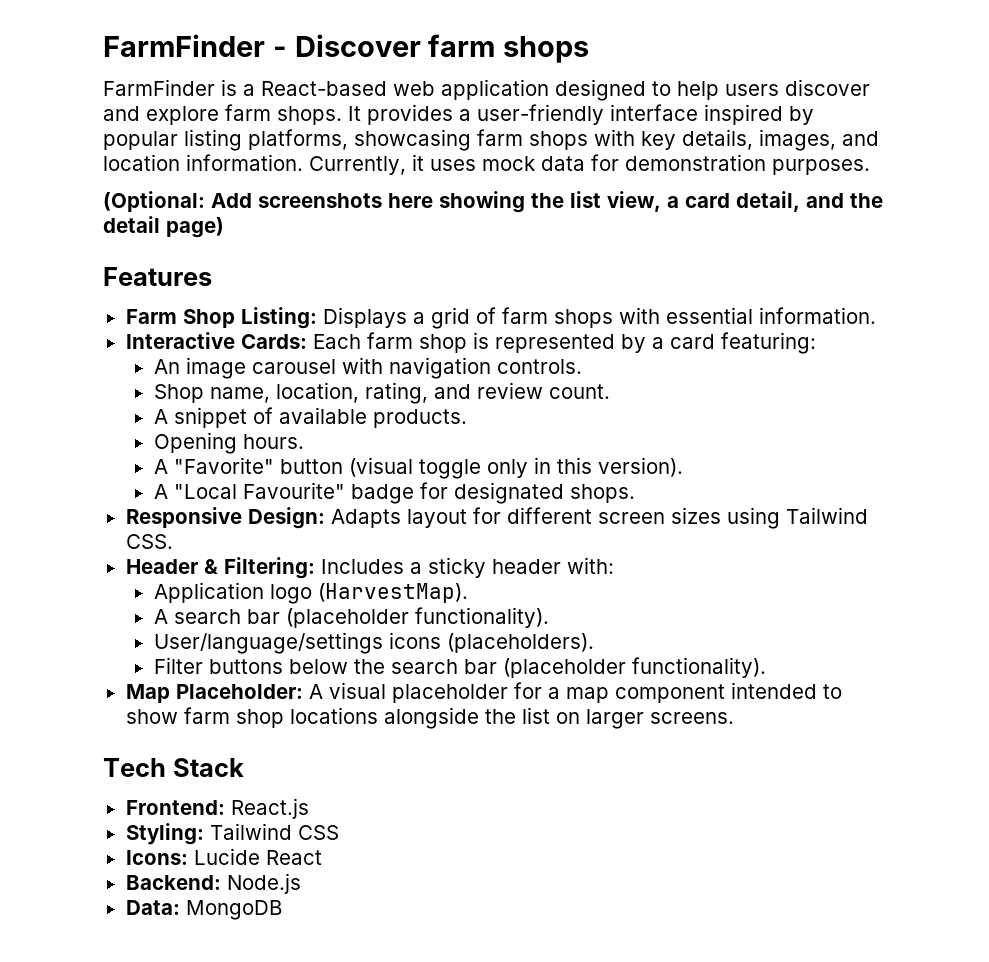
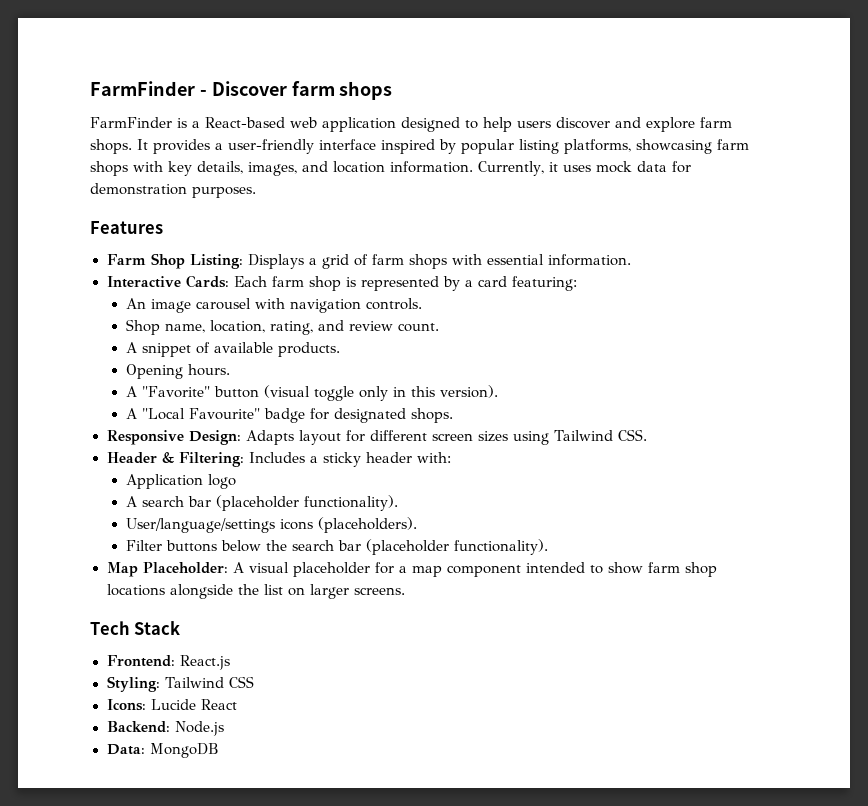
[103,191,883,213] [103,216,224,238] // (Optional: Add screenshots here showing the list view, a card detail, and the detail page) -> (256, 192) none
[317,583,468,603] (HarvestMap). -> (236, 481) none

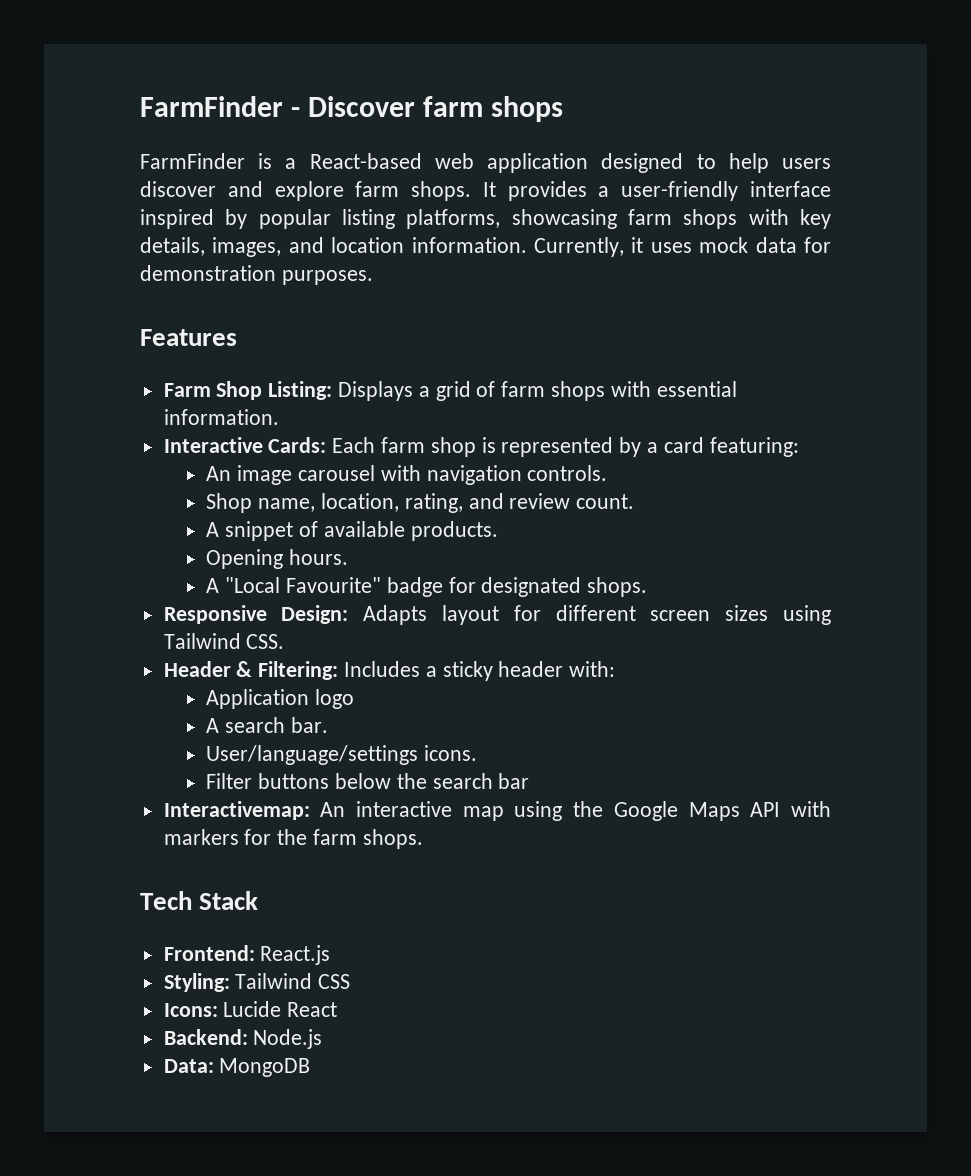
[125,385,498,401] // A "Favorite" button (visual toggle only in this version). -> (349, 557) none
[187,495,398,511] bar (placeholder functionality). -> [290,717,328,733] bar.
[279,517,417,533] icons (placeholders). -> [424,745,478,761] icons.
[365,539,548,555] [106,562,717,577] [106,584,405,599] (placeholder functionality). // Map Placeholder: A visual placeholder for a map component intended to show farm shop locations alongside the list on larger screens. -> [163,801,831,821] [163,829,423,849] // Interactivemap: An interactive map using the Google Maps API with markers for the farm shops.

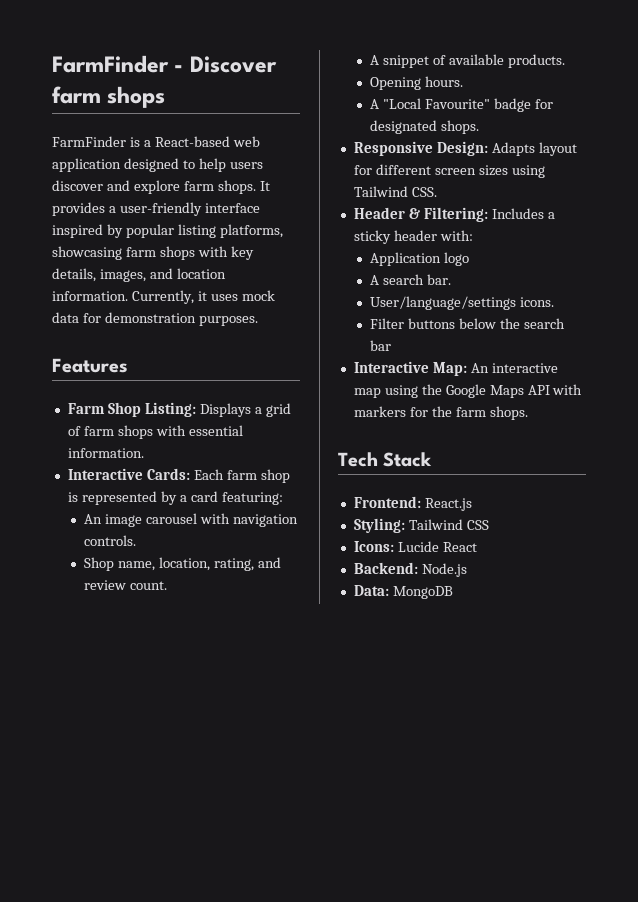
[163,801,310,820] Interactivemap: -> [353,361,467,376] Interactive Map:

